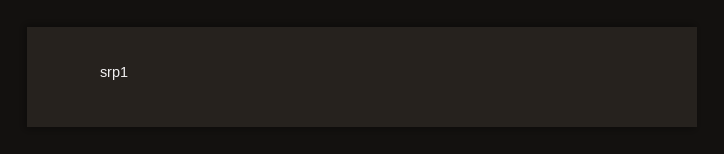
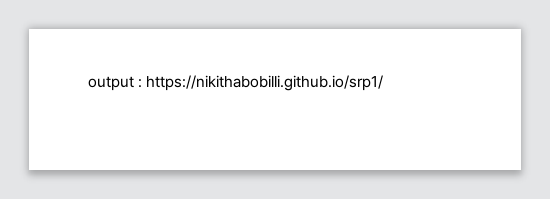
[100,67,128,80] srp1 -> [88,75,384,91] output : https://nikithabobilli.github.io/srp1/

